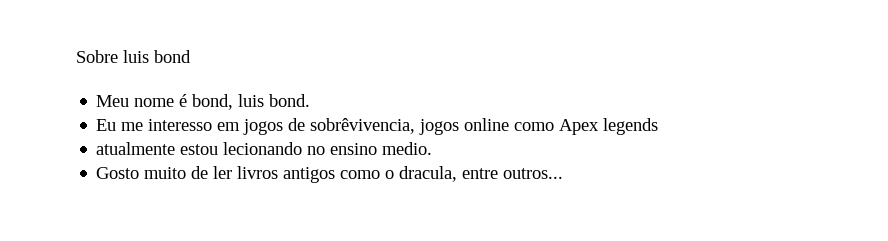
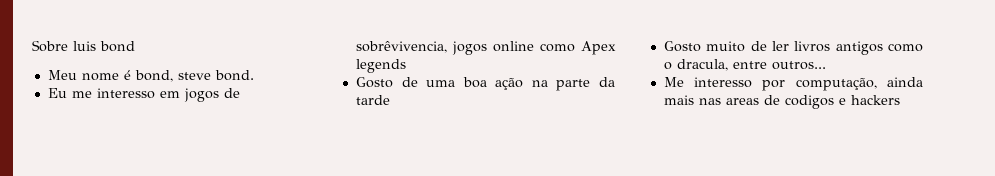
[238,94,265,107] luis -> [177,72,211,80] steve
[96,142,433,155] atualmente estou lecionando no ensino medio. -> [355,77,615,91] [355,95,390,105] Gosto de uma boa ação na parte da tarde
(564, 173) none -> [663,77,923,91] [663,95,900,109] // Me interesso por computação, ainda mais nas areas de codigos e hackers

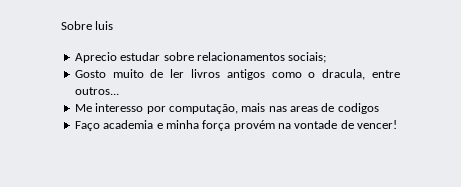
[100,41,135,52] [47,70,254,82] [47,88,240,102] [355,41,616,55] [355,59,406,73] [355,77,615,91] [355,95,390,105] bond // Meu nome é bond, steve bond. // Eu me interesso em jogos de sobrêvivencia, jogos online como Apex legends // Gosto de uma boa ação na parte da tarde -> [74,52,327,63] // Aprecio estudar sobre relacionamentos sociais;
[887,77,923,87] ainda -> (238, 109) none
[838,95,900,105] e hackers -> [74,120,398,131] // Faço academia e minha força provém na vontade de vencer!

